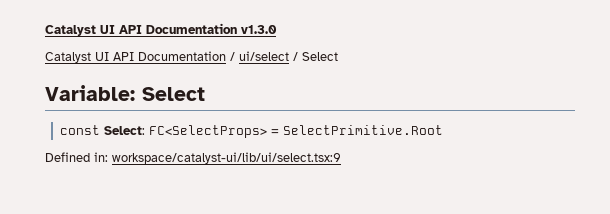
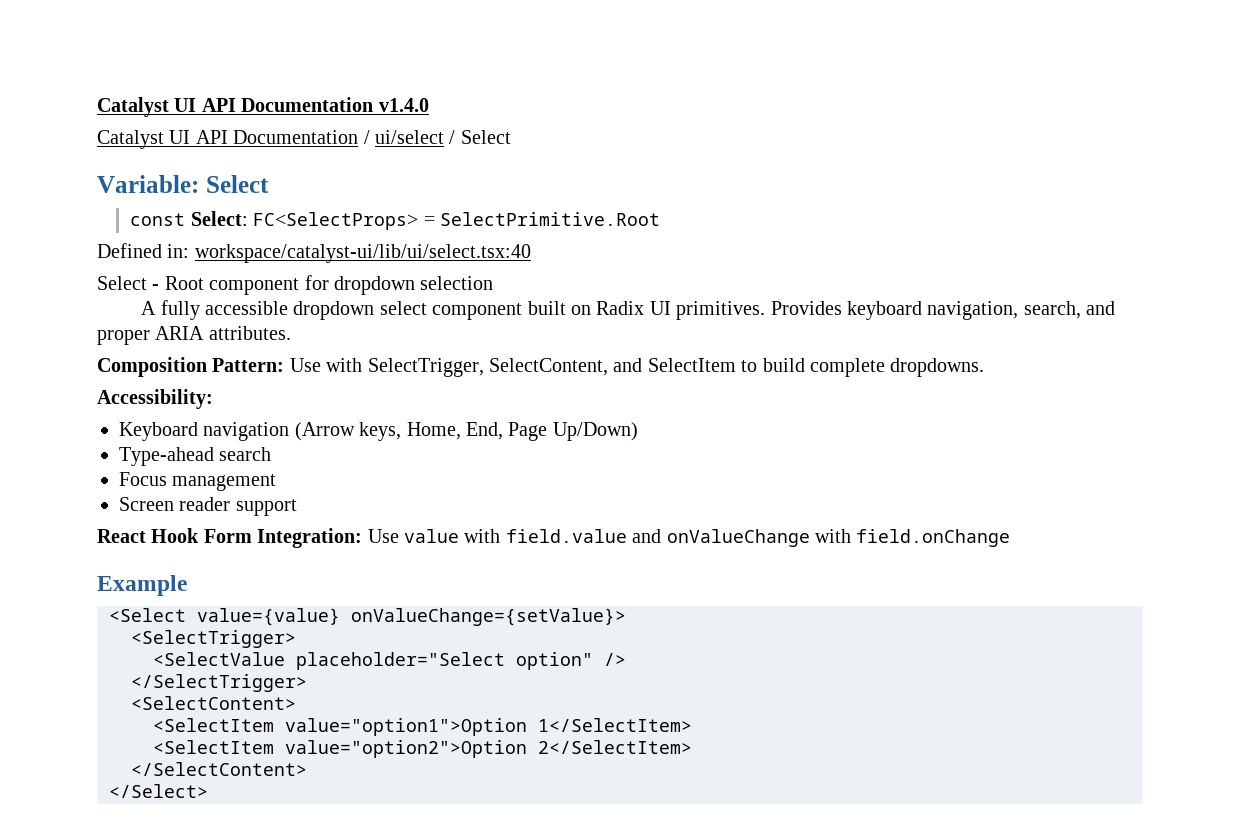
[45,23,277,36] Catalyst UI API Documentation v1.3.0 -> [97,97,429,117] Catalyst UI API Documentation v1.4.0
[112,152,341,164] workspace/catalyst-ui/lib/ui/select.tsx:9 -> [194,244,531,263] [97,275,494,295] [141,300,1116,320] [97,326,291,345] [97,357,985,377] [97,389,213,409] [119,422,638,441] [119,447,272,466] [119,472,277,491] [119,497,297,516] [97,528,1011,548] [97,575,187,596] [109,608,626,626] [131,630,296,648] [153,652,626,670] [131,674,307,692] [131,696,296,710] [153,718,692,736] [153,740,692,758] [131,762,307,776] [109,784,208,798] workspace/catalyst-ui/lib/ui/select.tsx:40 // Select - Root component for dropdown selection // A fully accessible dropdown select component built on Radix UI primitives. Provides keyboard navigation, search, and proper ARIA attributes. // Composition Pattern: Use with SelectTrigger, SelectContent, and SelectItem to build complete dropdowns. // Accessibility: // Keyboard navigation (Arrow keys, Home, End, Page Up/Down) // Type-ahead search // Focus management // Screen reader support // React Hook Form Integration: Use value with field.value and onValueChange with field.onChange // Example // <Select value={value} onValueChange={setValue}> // <SelectTrigger> // <SelectValue placeholder="Select option" /> // </SelectTrigger> // <SelectContent> // <SelectItem value="option1">Option 1</SelectItem> // <SelectItem value="option2">Option 2</SelectItem> // </SelectContent> // </Select>

